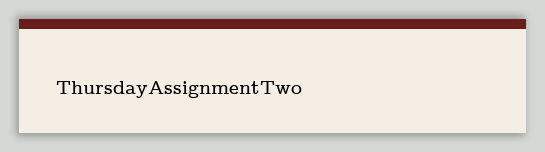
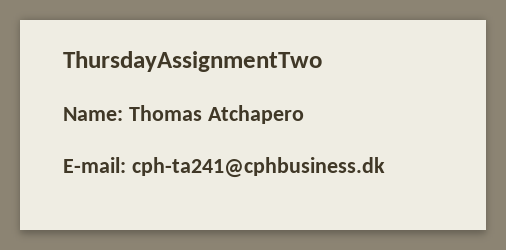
(302, 89) none -> [63,105,304,124] [63,157,385,178] // Name: Thomas Atchapero // E-mail: cph-ta241@cphbusiness.dk

